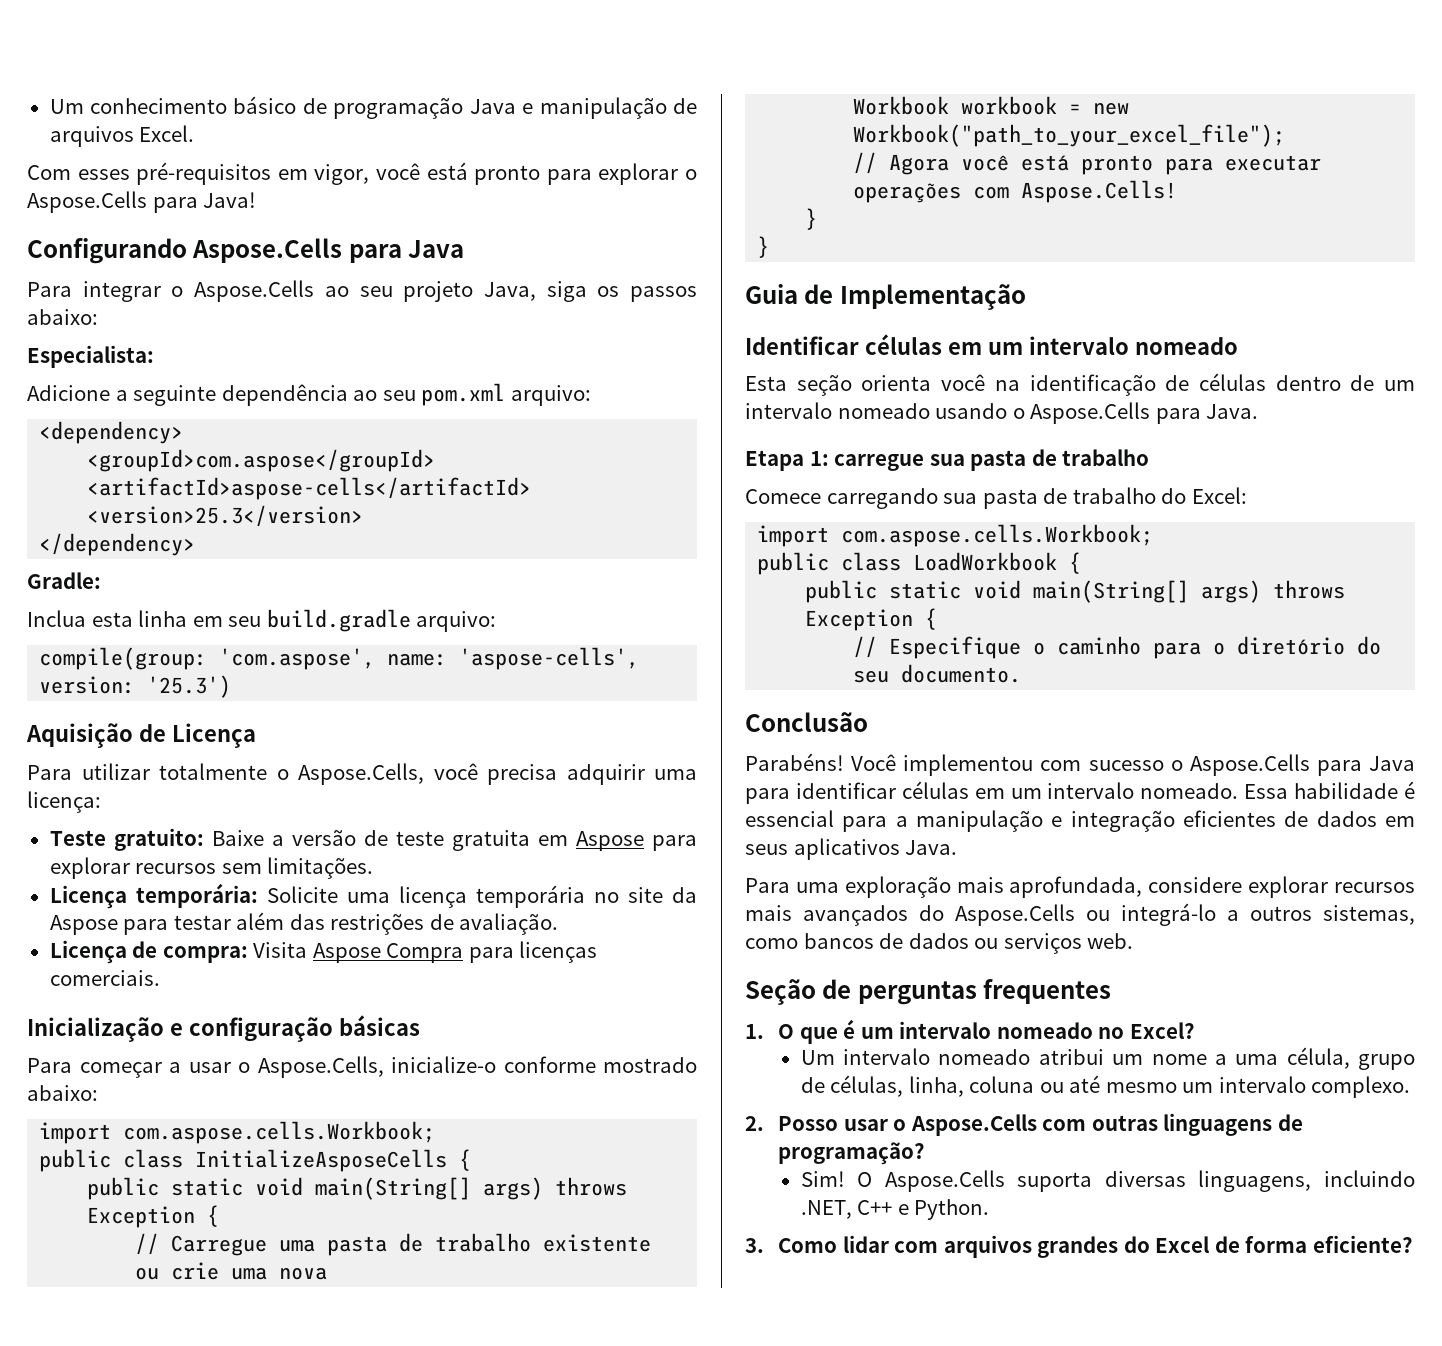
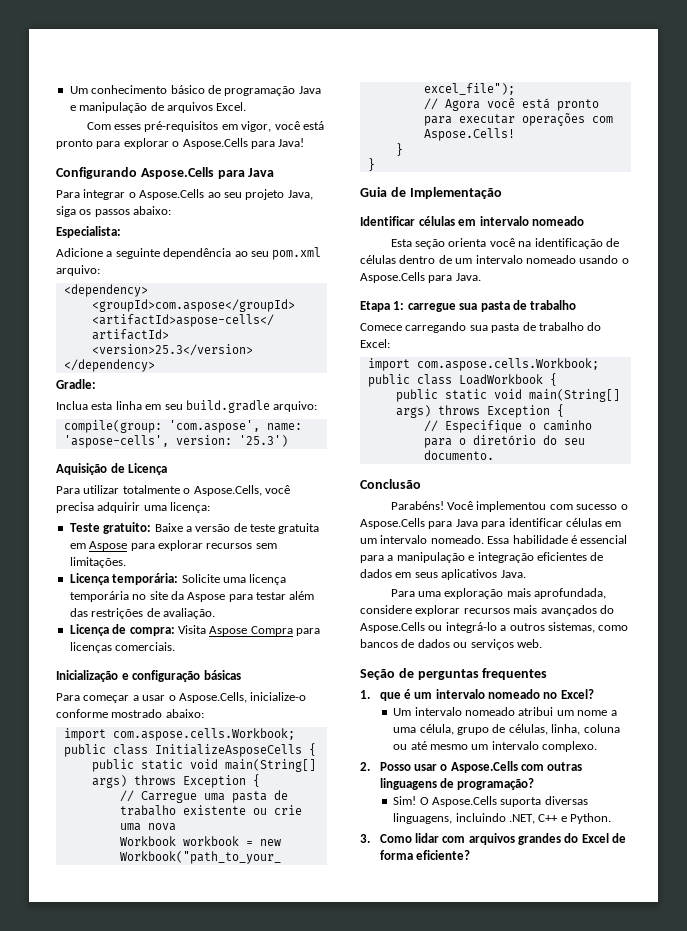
[987,342,1023,355] um -> (477, 222) none
[778,1024,795,1039] O -> (370, 694) none

